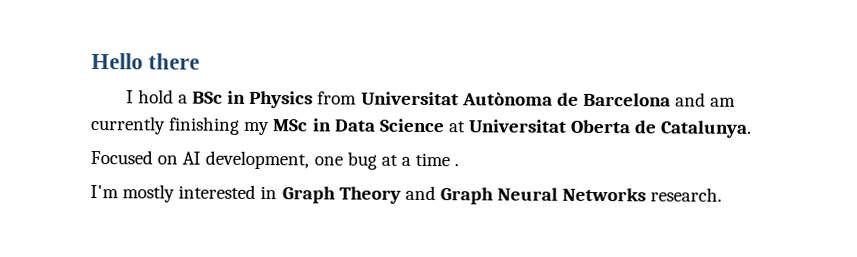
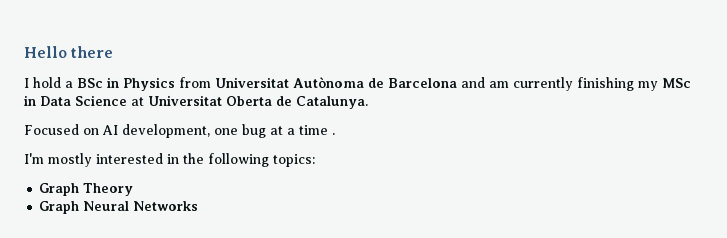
(278, 193) none -> [183,153,315,167] the following topics: //
[404,185,436,201] and -> (134, 189) //
[650,187,723,202] research. -> (199, 206) none

